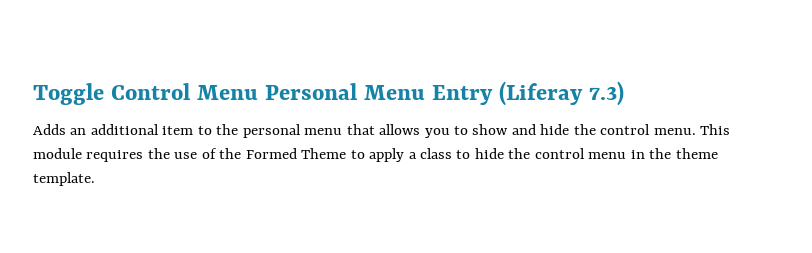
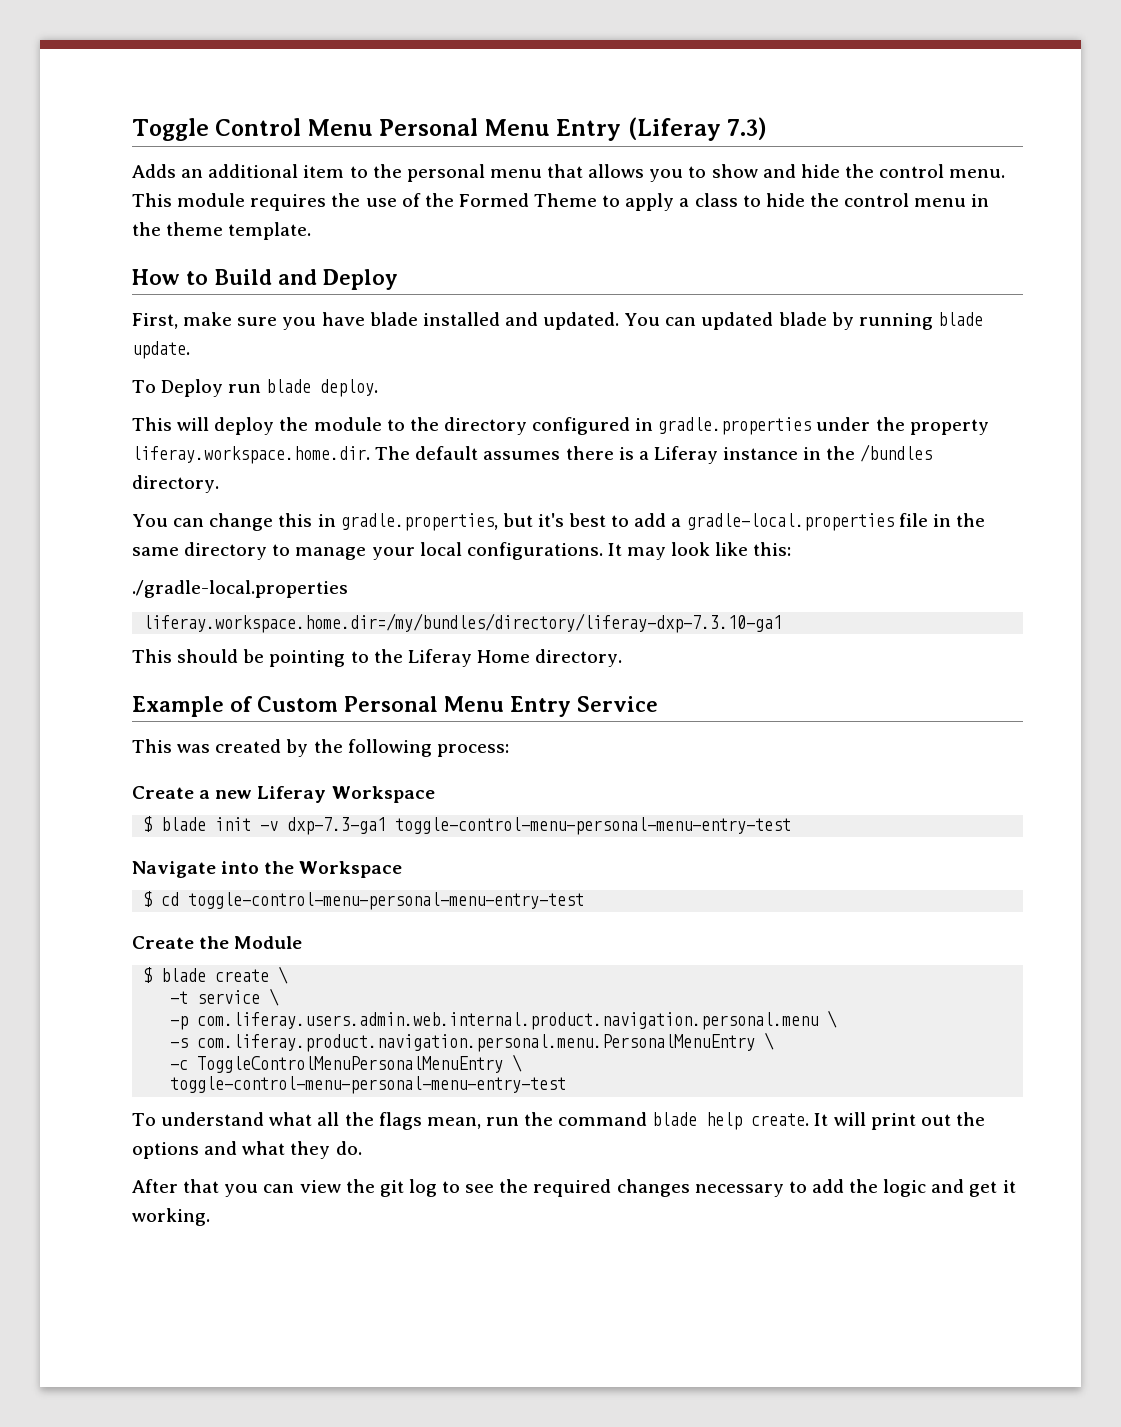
(95, 179) none -> [132,269,398,290] [132,312,983,330] [132,341,190,359] [132,379,379,397] [132,417,989,435] [132,444,933,464] [132,475,219,493] [132,513,985,531] [132,542,792,560] [132,580,348,598] [143,613,783,633] [132,649,623,667] [132,696,658,717] [132,739,509,757] [132,786,435,803] [143,816,792,835] [132,861,403,878] [143,891,585,910] [132,936,303,949] [143,966,289,984] [170,988,280,1006] [170,1010,838,1030] [170,1032,775,1052] [170,1054,523,1073] [170,1076,567,1094] [132,1112,985,1130] [132,1141,362,1159] [132,1179,1016,1197] [132,1208,210,1226] // How to Build and Deploy // First, make sure you have blade installed and updated. You can updated blade by running blade update. // To Deploy run blade deploy. // This will deploy the module to the directory configured in gradle.properties under the property liferay.workspace.home.dir. The default assumes there is a Liferay instance in the /bundles directory. // You can change this in gradle.properties, but it's best to add a gradle-local.properties file in the same directory to manage your local configurations. It may look like this: // ./gradle-local.properties // liferay.workspace.home.dir=/my/bundles/directory/liferay-dxp-7.3.10-ga1 // This should be pointing to the Liferay Home directory. // Example of Custom Personal Menu Entry Service // This was created by the following process: // Create a new Liferay Workspace // $ blade init -v dxp-7.3-ga1 toggle-control-menu-personal-menu-entry-test // Navigate into the Workspace // $ cd toggle-control-menu-personal-menu-entry-test // Create the Module // $ blade create \ // -t service \ // -p com.liferay.users.admin.web.internal.product.navigation.personal.menu \ // -s com.liferay.product.navigation.personal.menu.PersonalMenuEntry \ // -c ToggleControlMenuPersonalMenuEntry \ // toggle-control-menu-personal-menu-entry-test // To understand what all the flags mean, run the command blade help create. It will print out the options and what they do. // After that you can view the git log to see the required changes necessary to add the logic and get it working.

